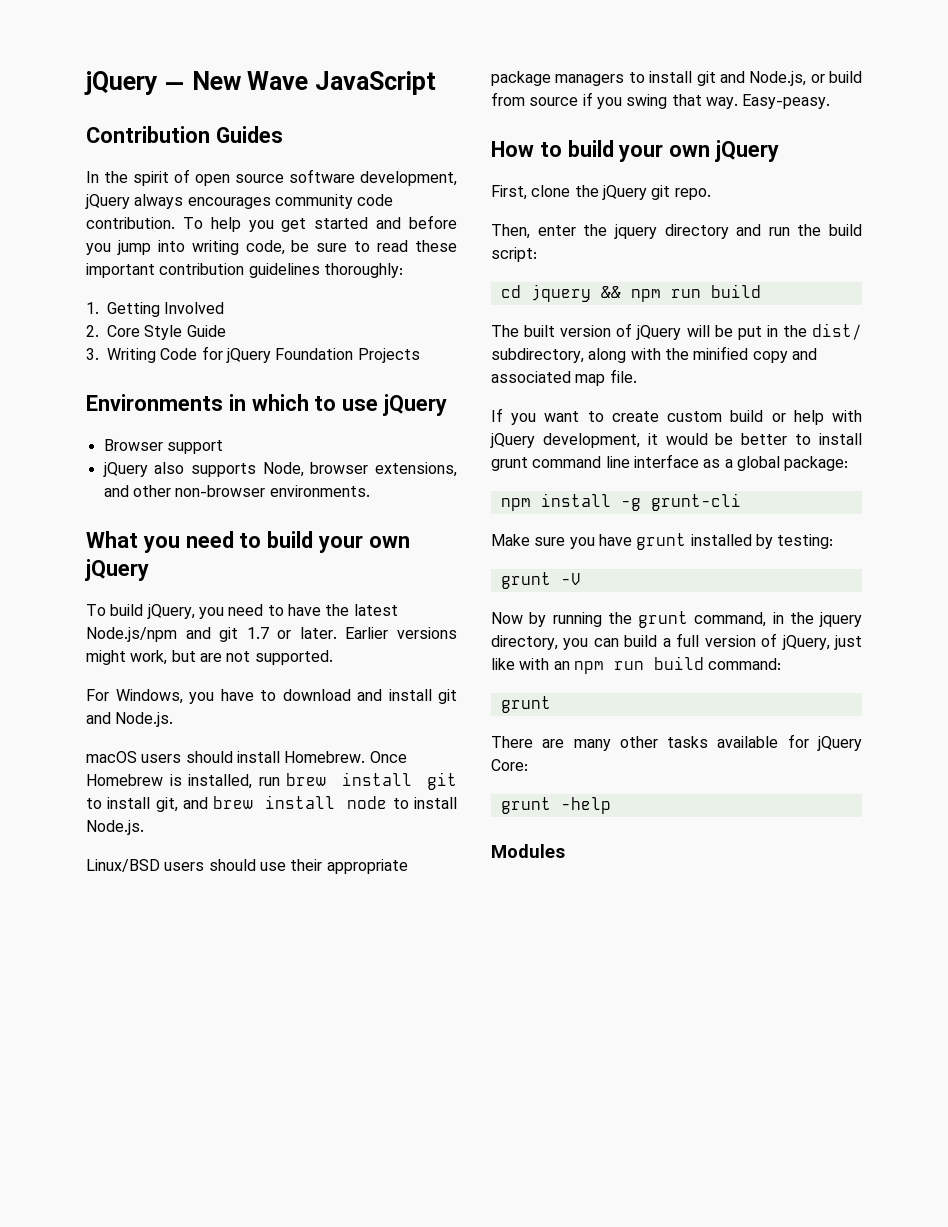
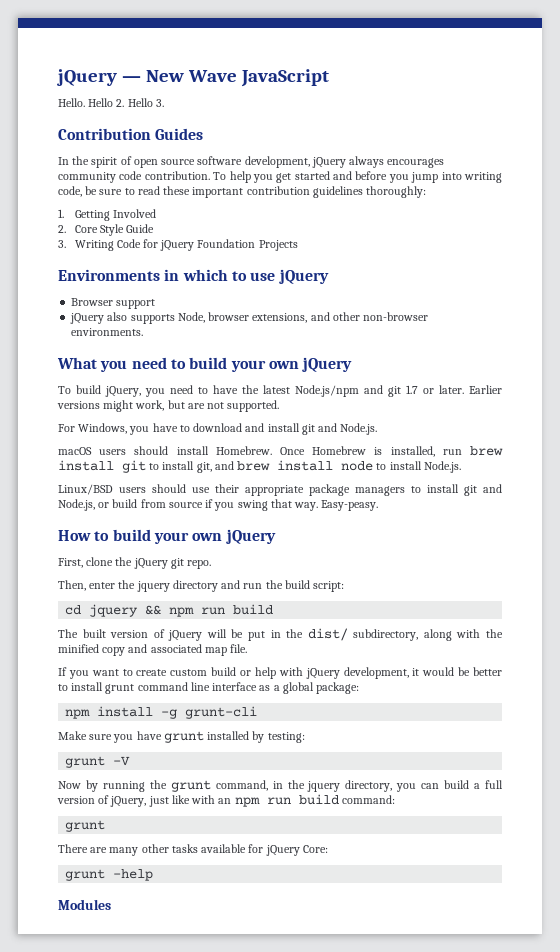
(436, 83) none -> [58,98,164,107] // Hello. Hello 2. Hello 3.

